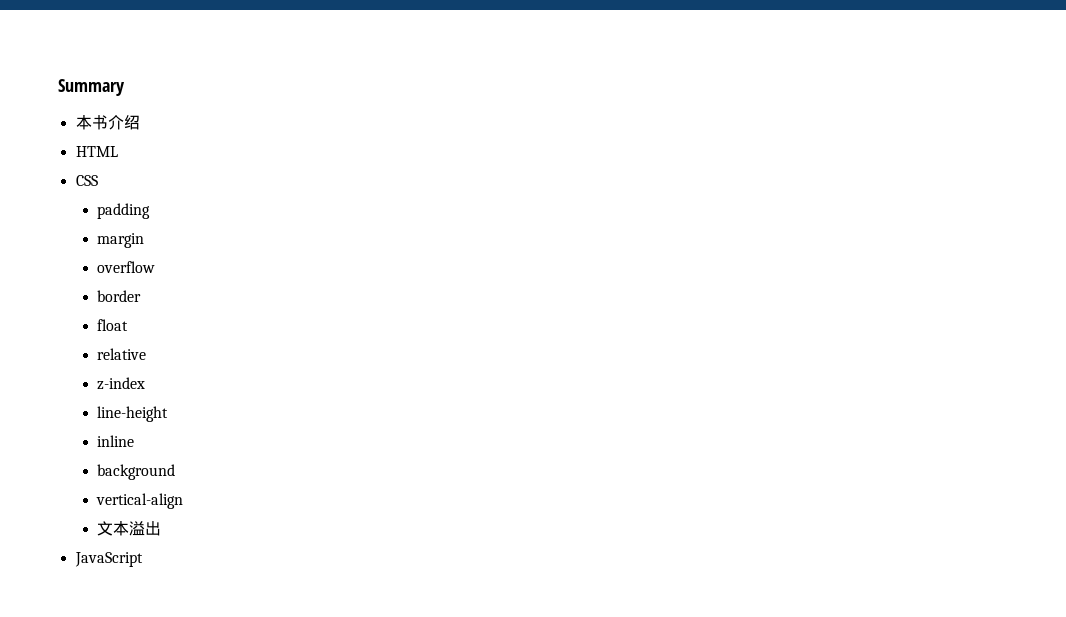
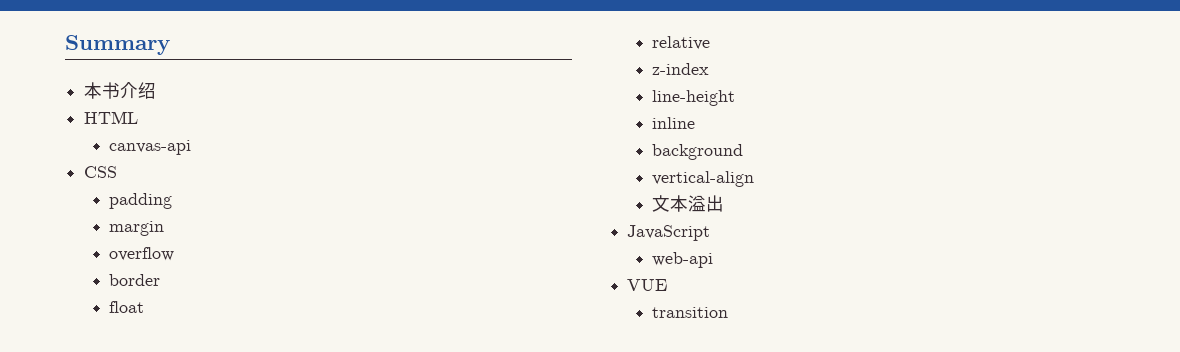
(118, 151) none -> [109,140,192,155] // canvas-api
(143, 559) none -> [652,252,714,268] [627,279,668,291] [652,307,729,318] // web-api // VUE // transition

